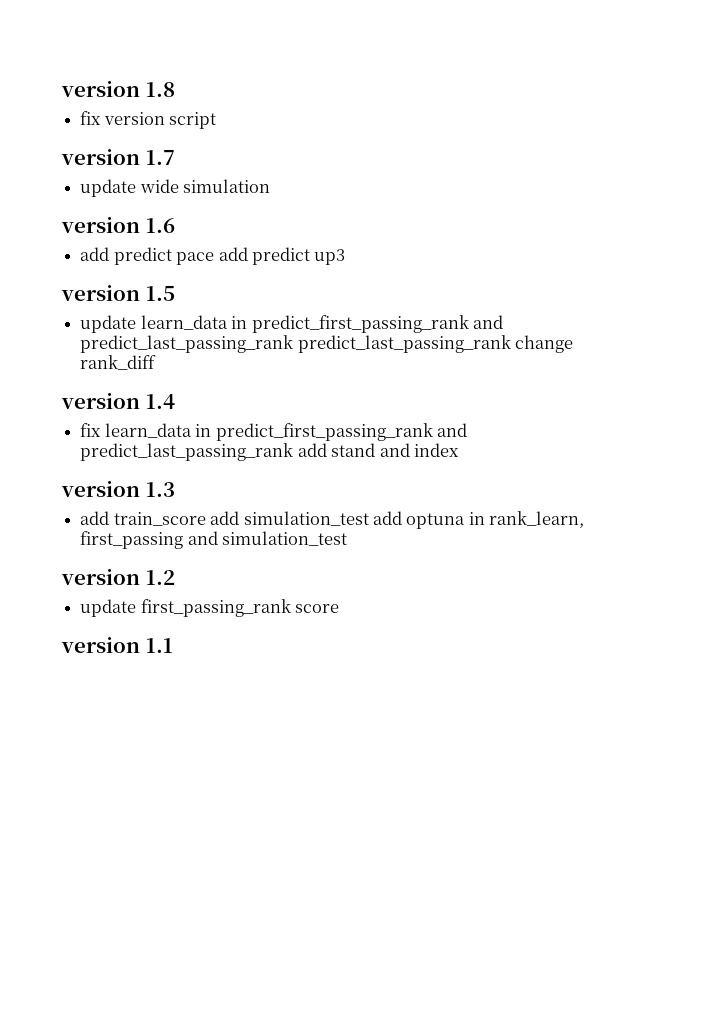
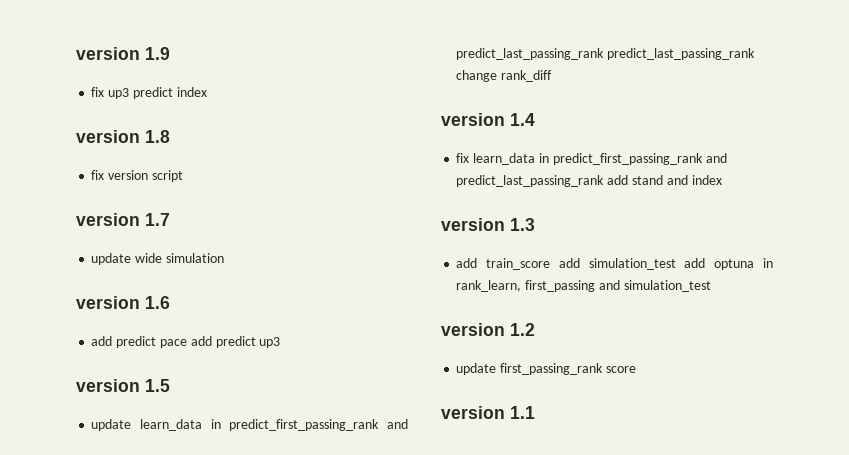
[61,81,140,97] version -> [76,47,170,60] [91,87,207,99] [76,130,140,143] version 1.9 // fix up3 predict index // version

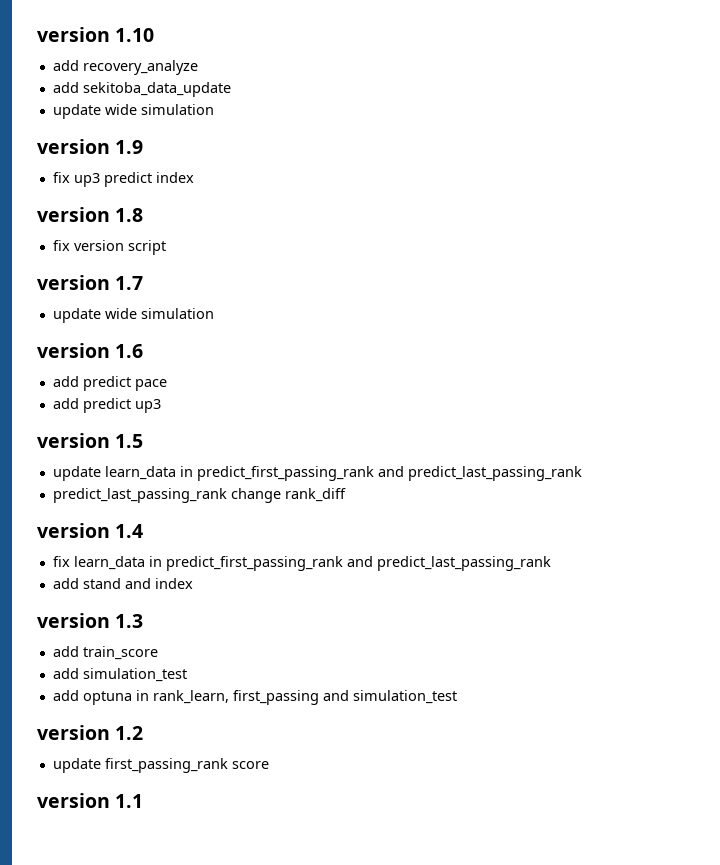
[76,47,140,60] version -> [37,27,155,42] [52,60,198,75] [52,82,231,97] [52,104,214,119] [37,139,110,154] version 1.10 // add recovery_analyze // add sekitoba_data_update // update wide simulation // version
(187, 343) none -> (167, 385) //
(605, 54) none -> (582, 473) //
(605, 181) none -> (551, 563) //
(551, 264) none -> (158, 653) //
(676, 264) none -> (187, 675) //

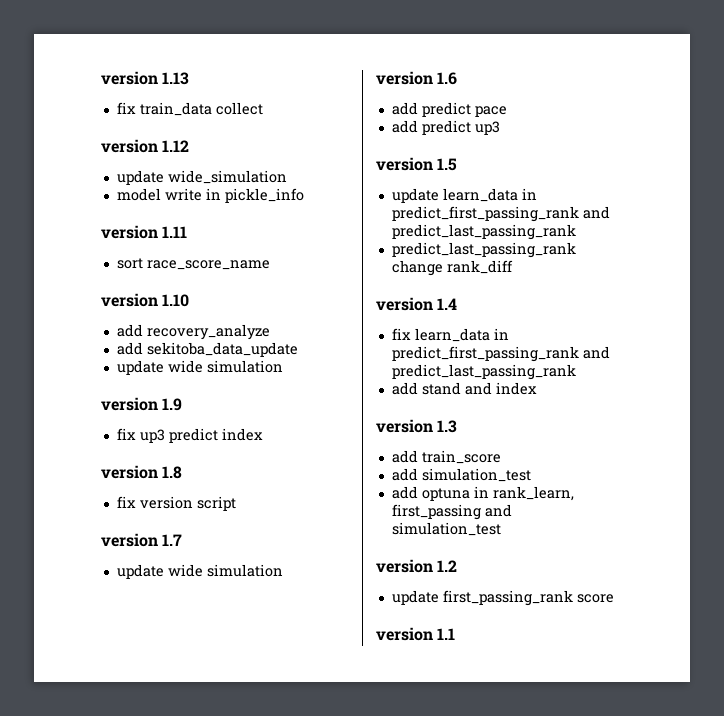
[37,27,110,42] version -> [101,71,190,85] [116,102,263,116] [101,139,190,153] [116,170,287,185] [116,188,304,203] [101,225,188,239] [116,258,270,270] [101,293,158,307] version 1.13 // fix train_data collect // version 1.12 // update wide_simulation // model write in pickle_info // version 1.11 // sort race_score_name // version

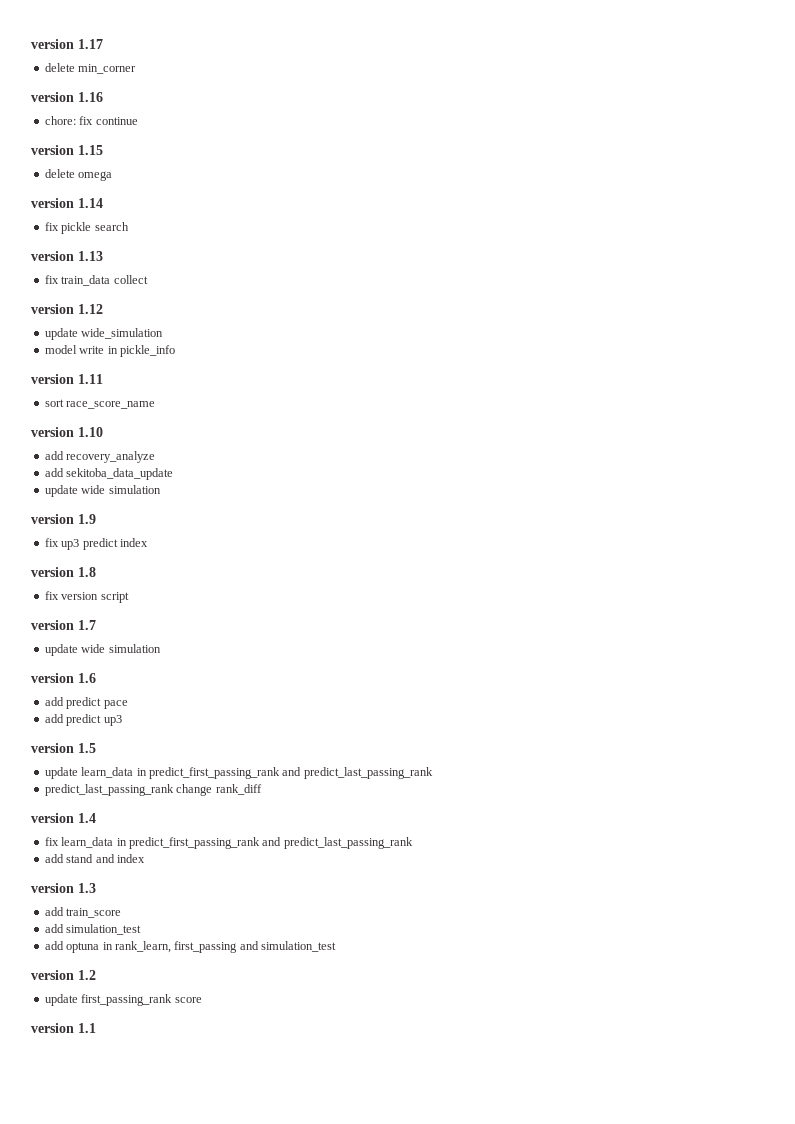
[101,71,158,85] version -> [31,39,103,49] [44,63,137,74] [31,92,103,102] [44,116,138,125] [31,145,103,155] [44,169,113,181] [31,198,103,208] [44,222,129,234] [31,251,74,261] version 1.17 // delete min_corner // version 1.16 // chore: fix continue // version 1.15 // delete omega // version 1.14 // fix pickle search // version

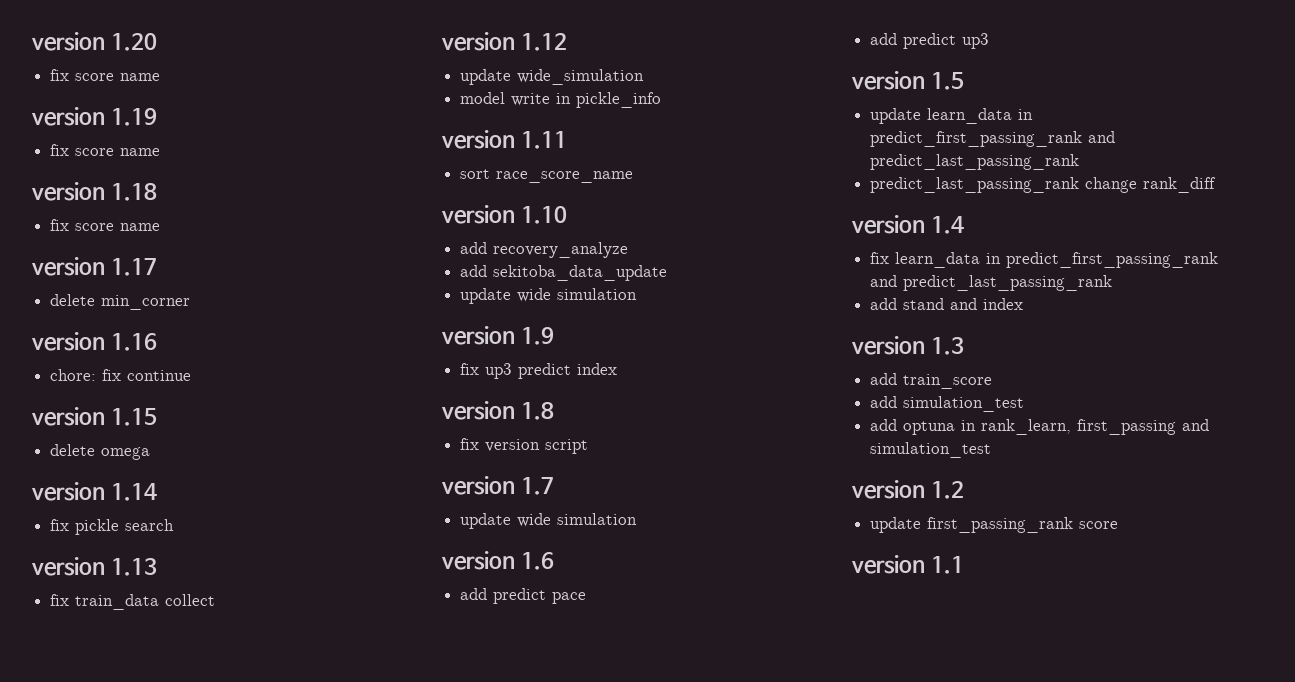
[31,39,74,49] version -> [31,32,157,51] [50,69,161,81] [31,107,157,126] [50,144,161,156] [31,182,157,201] [50,219,161,231] [31,257,105,276] version 1.20 // fix score name // version 1.19 // fix score name // version 1.18 // fix score name // version

